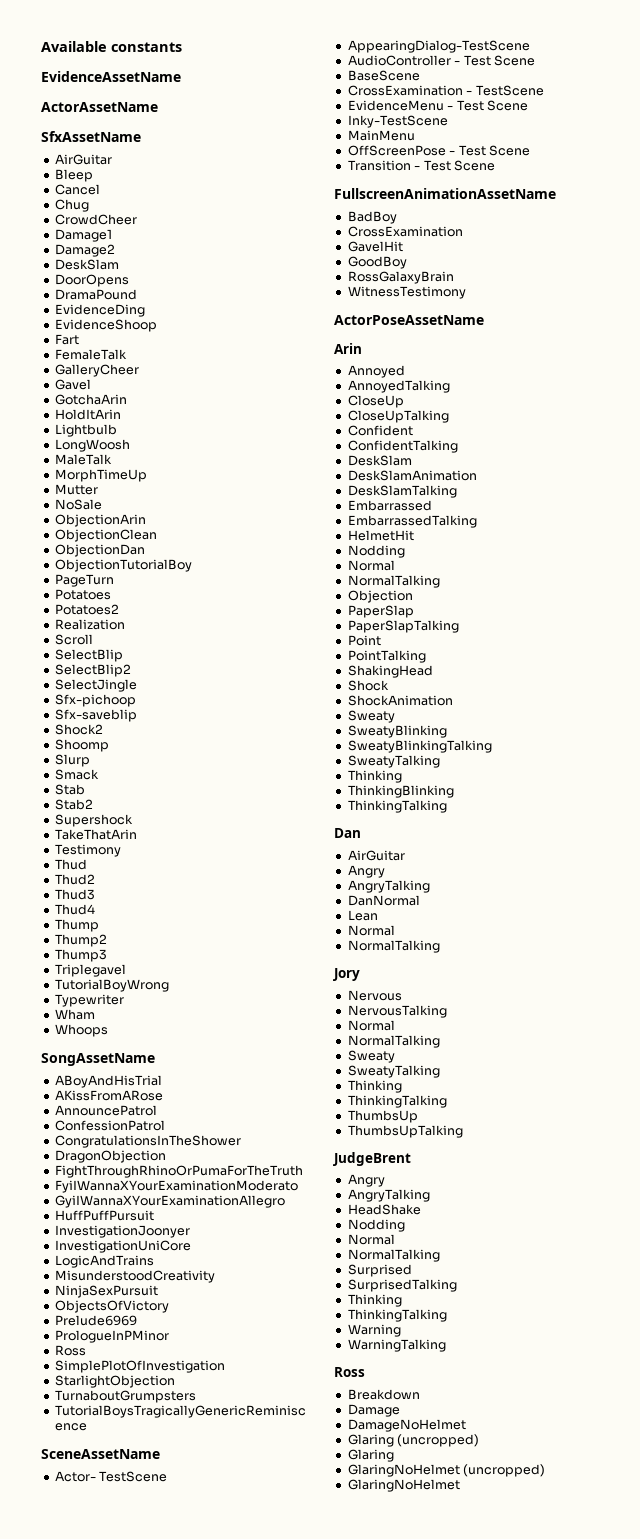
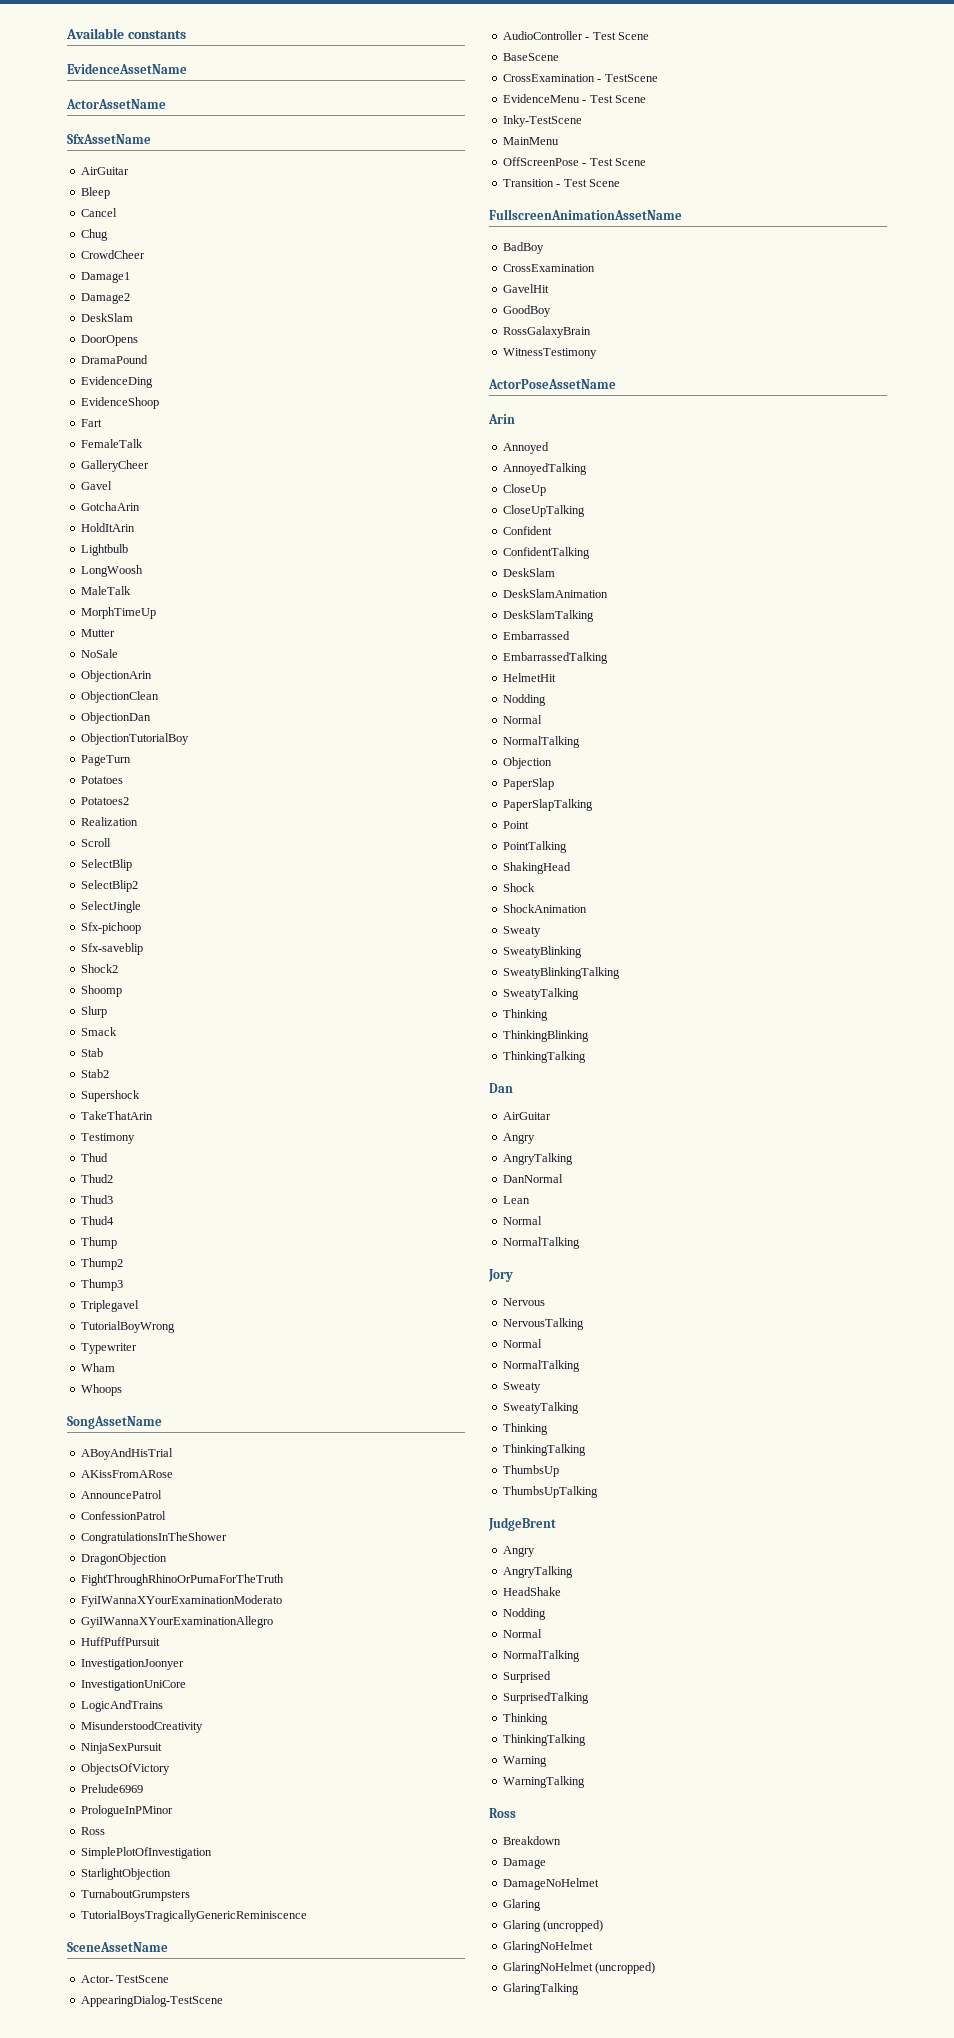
[397,1434,480,1447] [347,1449,394,1462] (uncropped) // Glaring -> [502,1920,604,1932] [502,1941,593,1953] // Glaring (uncropped) // GlaringNoHelmet
[347,1479,460,1492] GlaringNoHelmet -> [502,1983,579,1995] GlaringTalking

